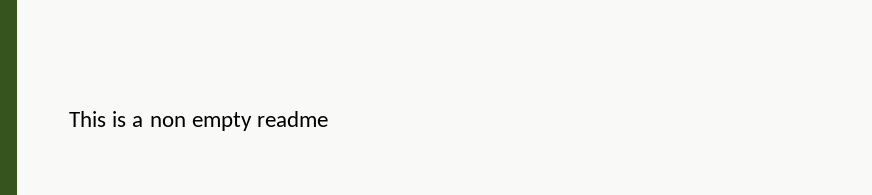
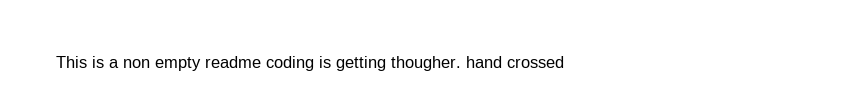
(329, 119) none -> [266,56,564,71] coding is getting thougher. hand crossed

